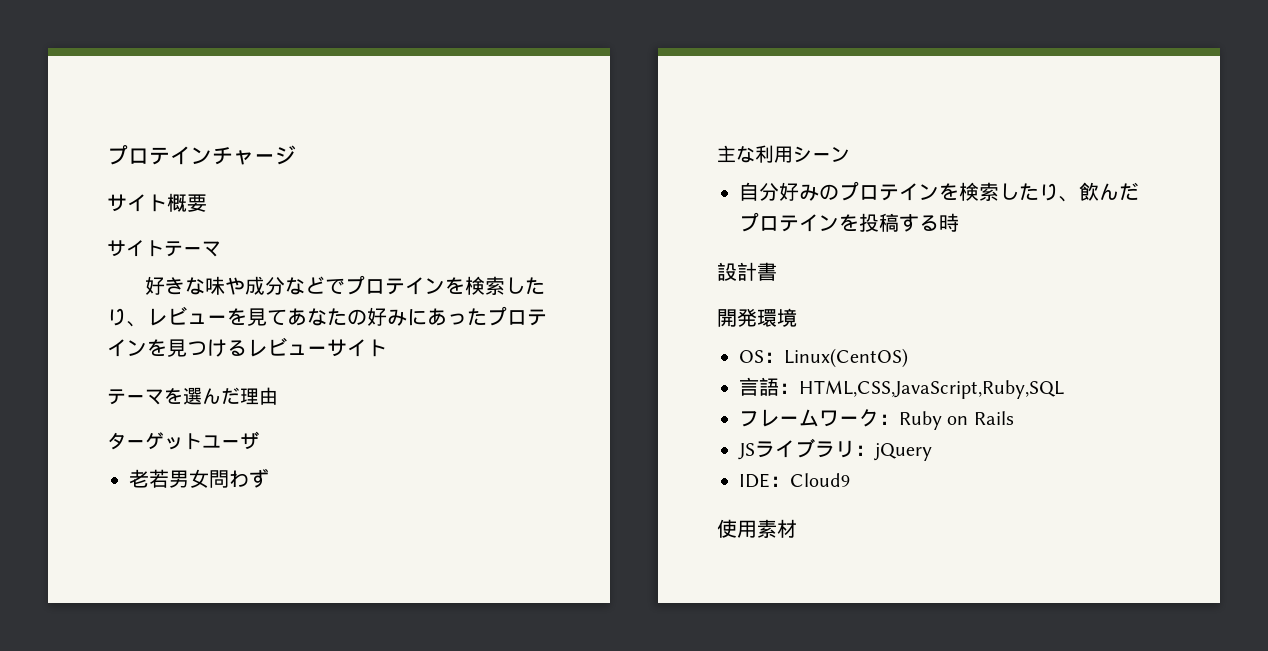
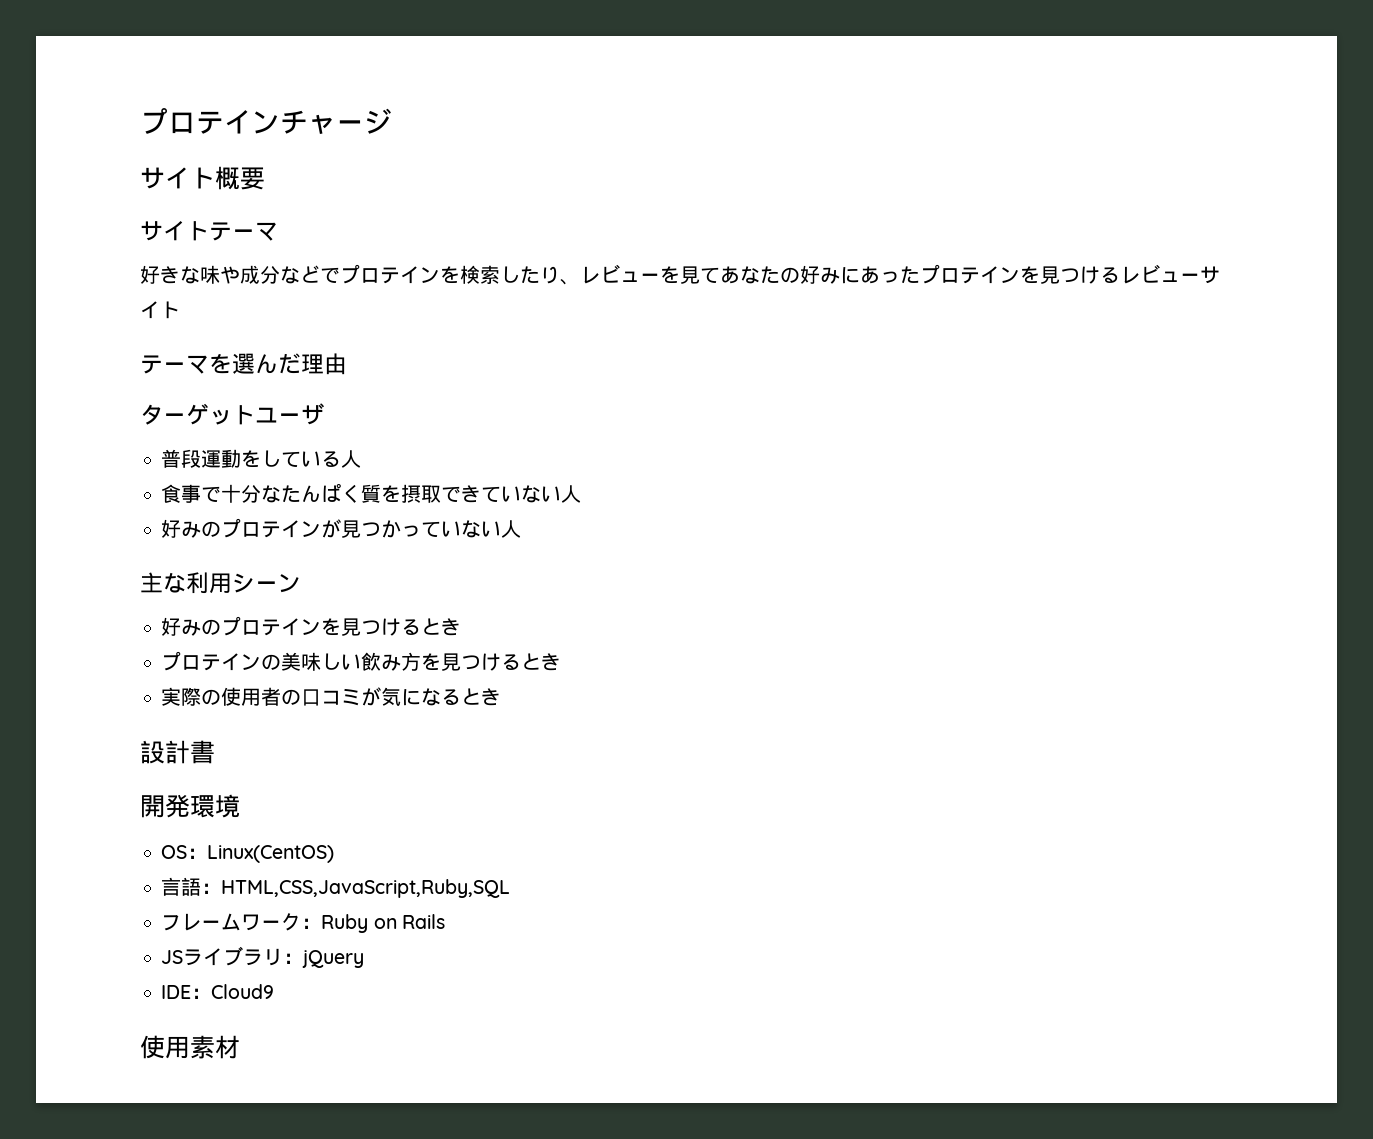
[129,468,269,488] 老若男女問わず -> [161,449,362,468] [161,483,582,503] [161,518,522,538] 普段運動をしている人 // 食事で十分なたんぱく質を摂取できていない人 // 好みのプロテインが見つかっていない人
[739,182,779,201] 自分 -> (301, 583) none
[959,182,1139,202] [739,212,959,232] 検索したり、飲んだプロテインを投稿する時 -> [341,618,462,636] [161,651,562,671] [161,687,502,706] 見つけるとき // プロテインの美味しい飲み方を見つけるとき // 実際の使用者の口コミが気になるとき

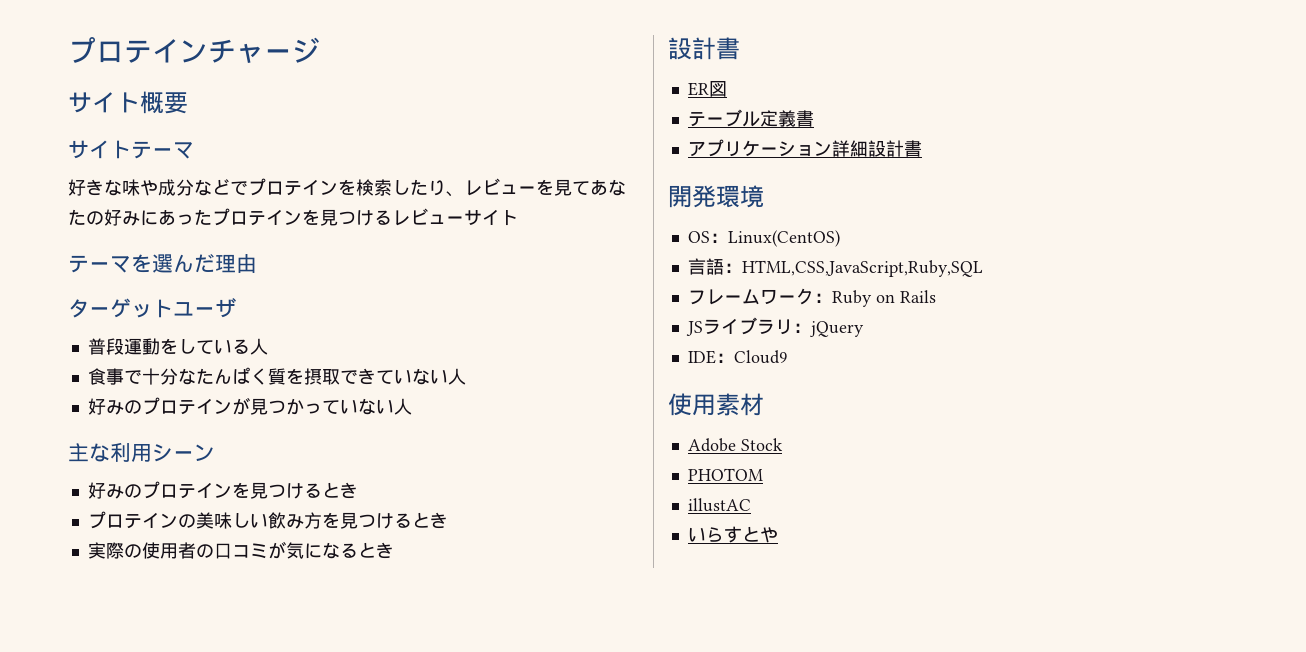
(215, 752) none -> [687,81,727,97] [687,109,814,127] [687,139,922,157] // ER図 // テーブル定義書 // アプリケーション詳細設計書
(240, 1047) none -> [687,438,783,452] [687,468,763,481] [687,498,751,512] [687,526,778,543] // Adobe Stock // PHOTOM // illustAC // いらすとや

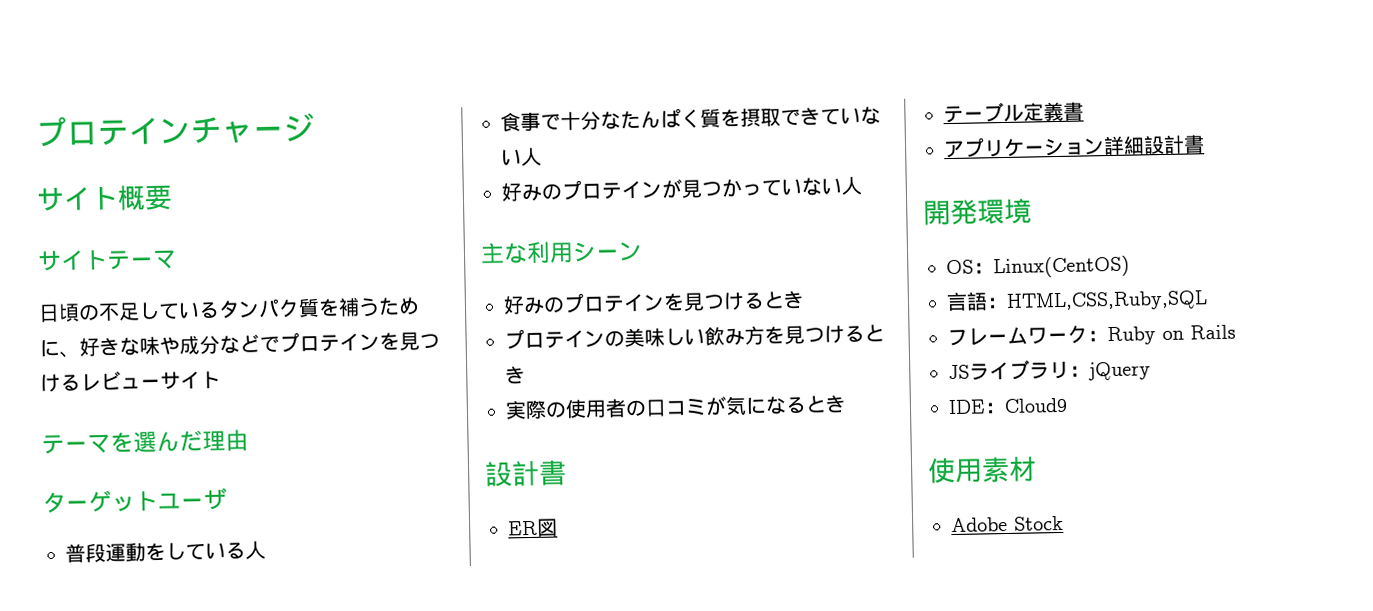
(194, 150) none -> [38,297,420,323] [39,339,80,358] 日頃の不足しているタンパク質を補うために、
[356,178,626,197] [68,208,320,226] 検索したり、レビューを見てあなたの好みにあったプロテインを -> (400, 341) none
[741,260,983,277] HTML,CSS,JavaScript,Ruby,SQL -> [1006,290,1208,312] HTML,CSS,Ruby,SQL
[687,468,763,481] [687,498,751,512] [687,526,778,543] // PHOTOM // illustAC // いらすとや -> (1064, 523) none

